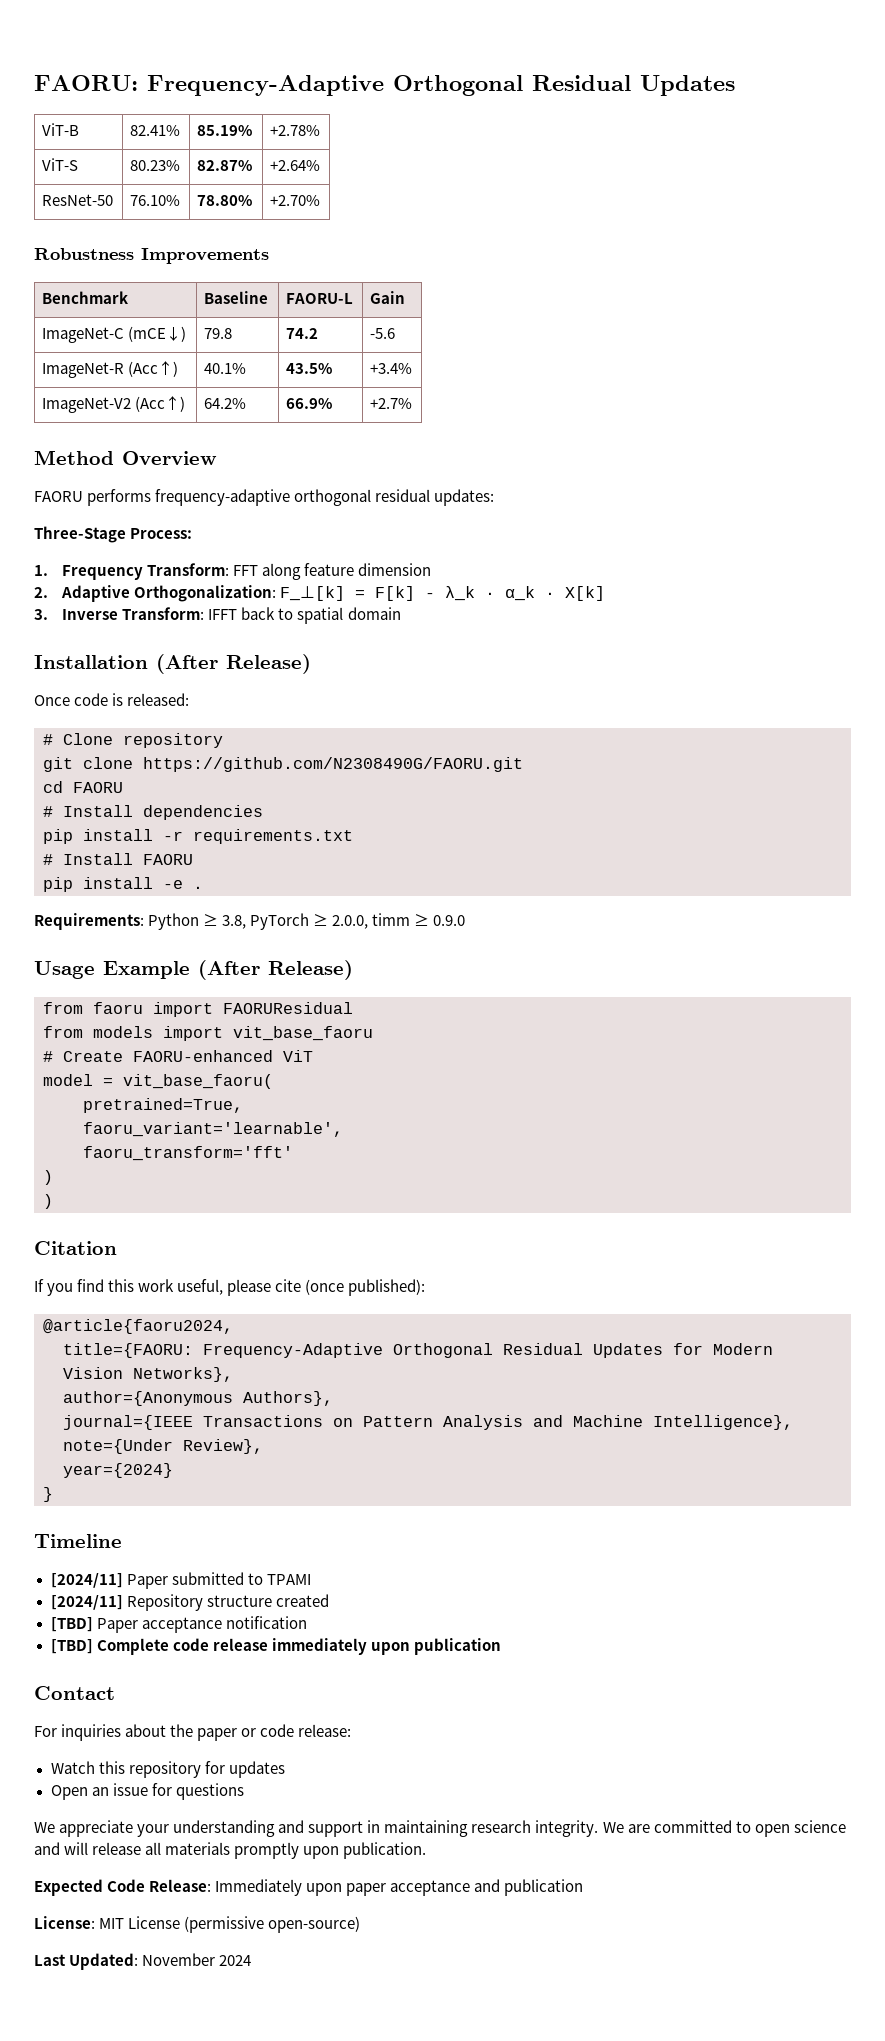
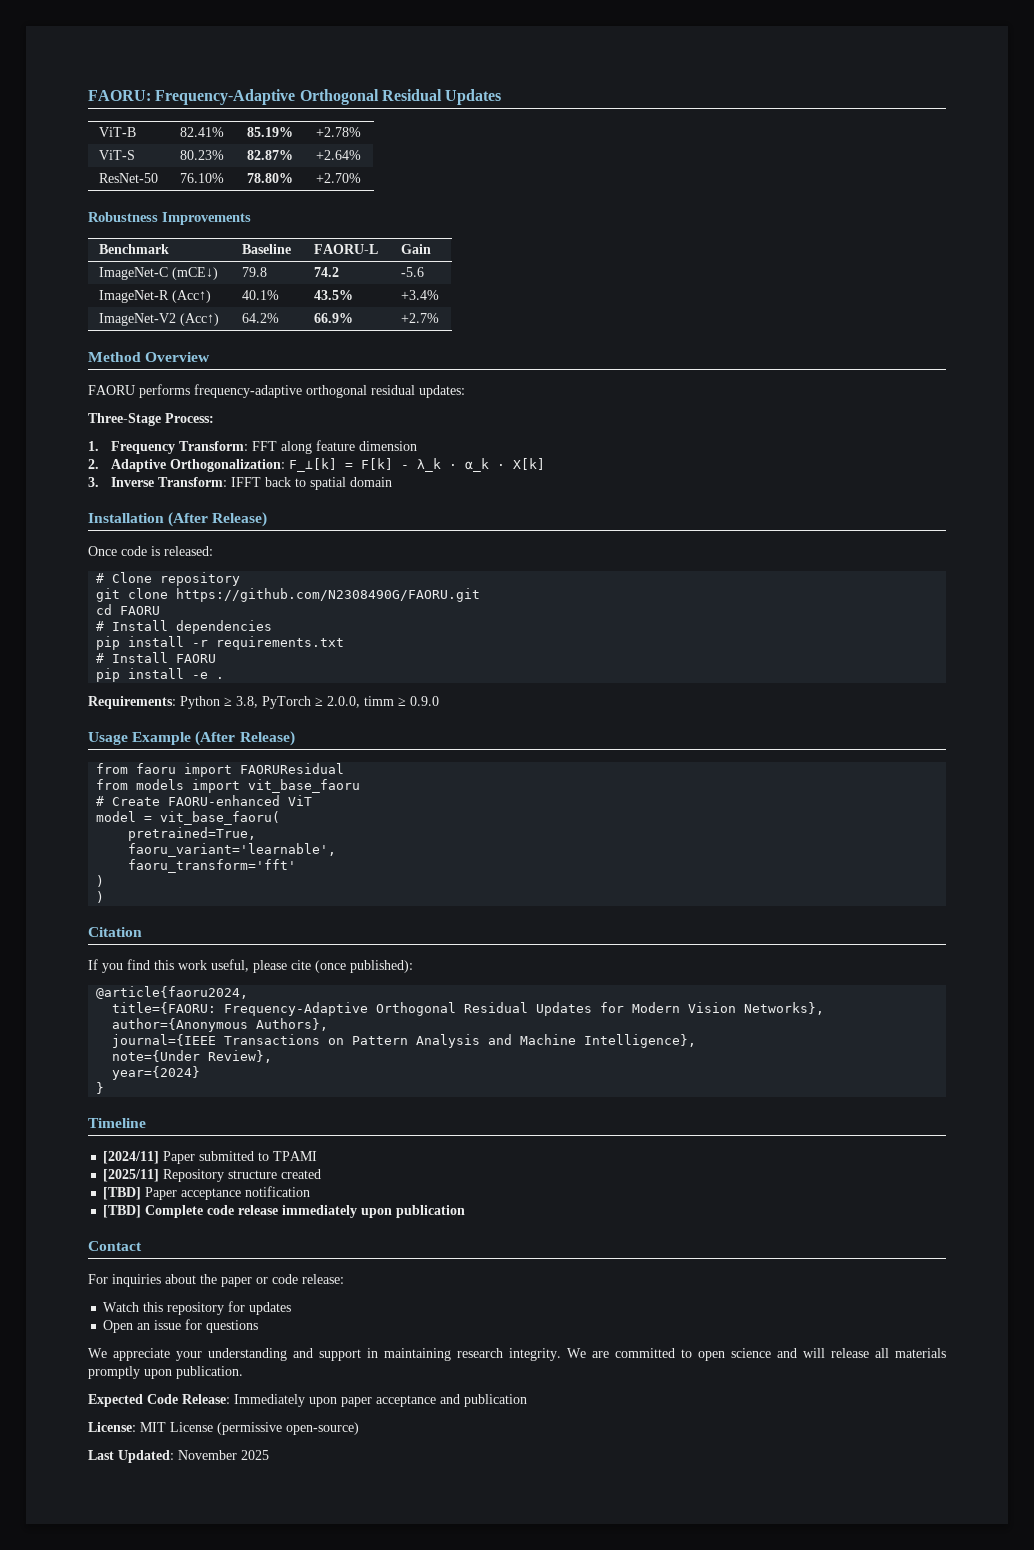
[50,1595,123,1610] [2024/11] -> [103,1169,160,1182] [2025/11]
[219,1955,252,1966] 2024 -> [241,1450,269,1460] 2025

